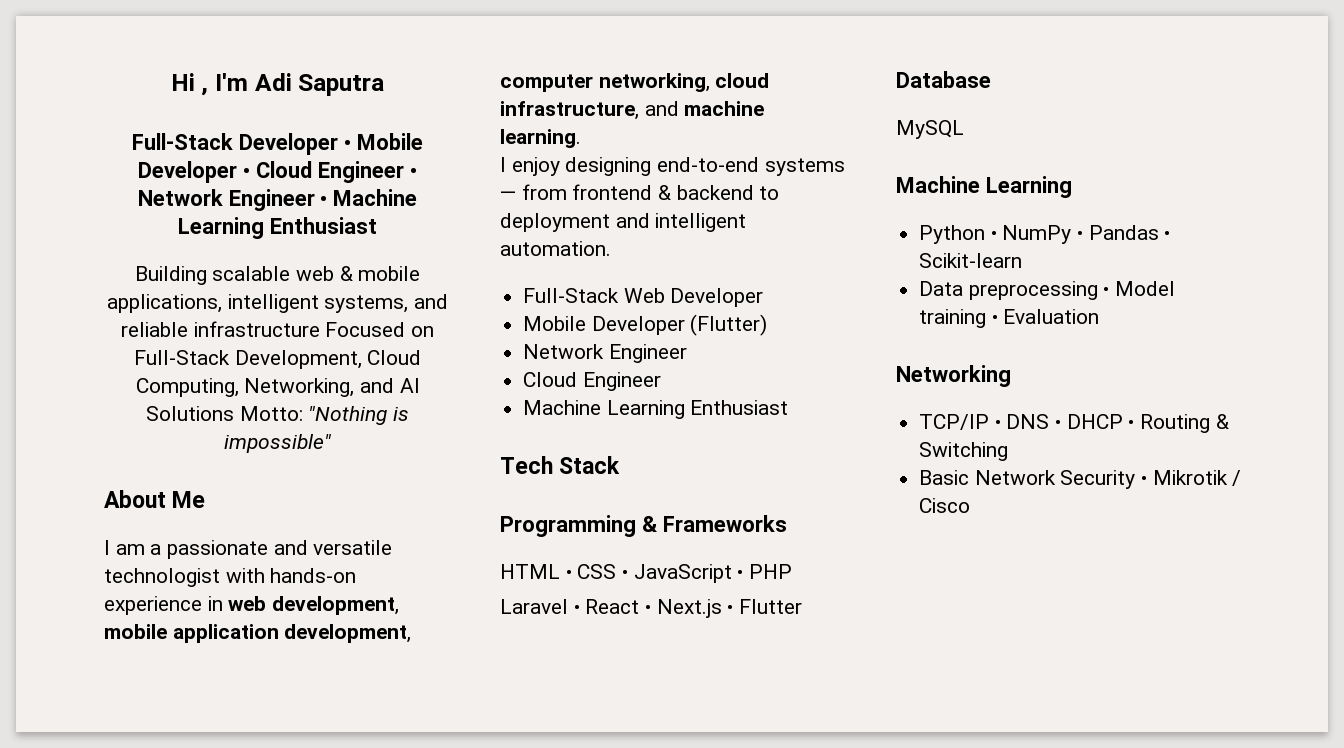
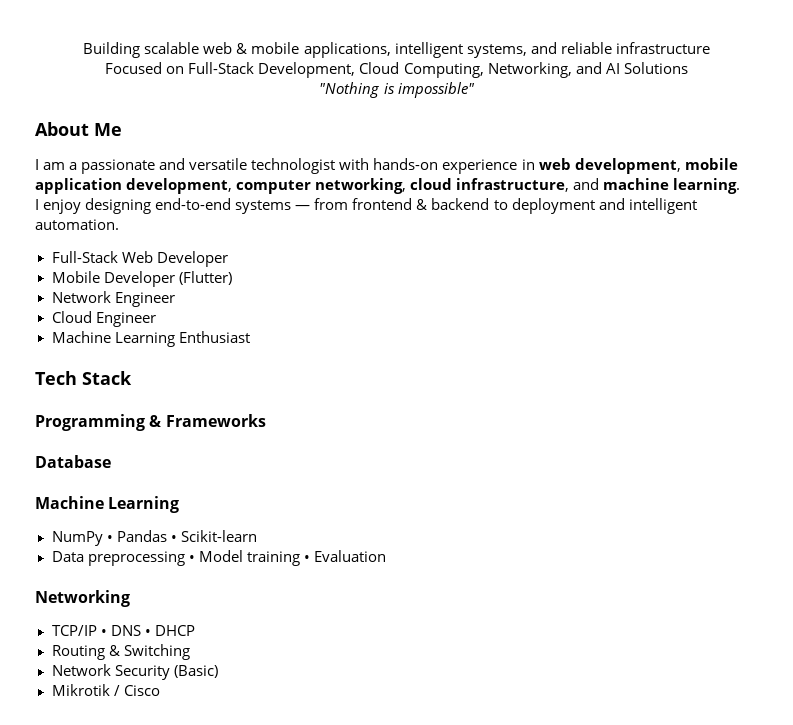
[170,73,385,96] [132,133,423,155] [138,161,417,183] [137,189,418,211] [178,217,377,239] Hi , I'm Adi Saputra // Full-Stack Developer • Mobile Developer • Cloud Engineer • Network Engineer • Machine Learning Enthusiast // -> (83, 50) none
(320, 329) none -> (710, 48) //
[239,406,303,421] Motto: -> (688, 68) //
[500,564,793,583] [500,599,803,618] // HTML • CSS • JavaScript • PHP // Laravel • React • Next.js • Flutter -> (266, 420) none
[896,120,964,139] // MySQL -> (111, 461) none
[919,225,997,244] Python • -> (180, 504) none
[1128,420,1135,429] • -> (195, 630) //
[919,470,970,485] Basic -> (190, 652) none
[1141,476,1148,485] • -> [173,665,218,678] (Basic) //

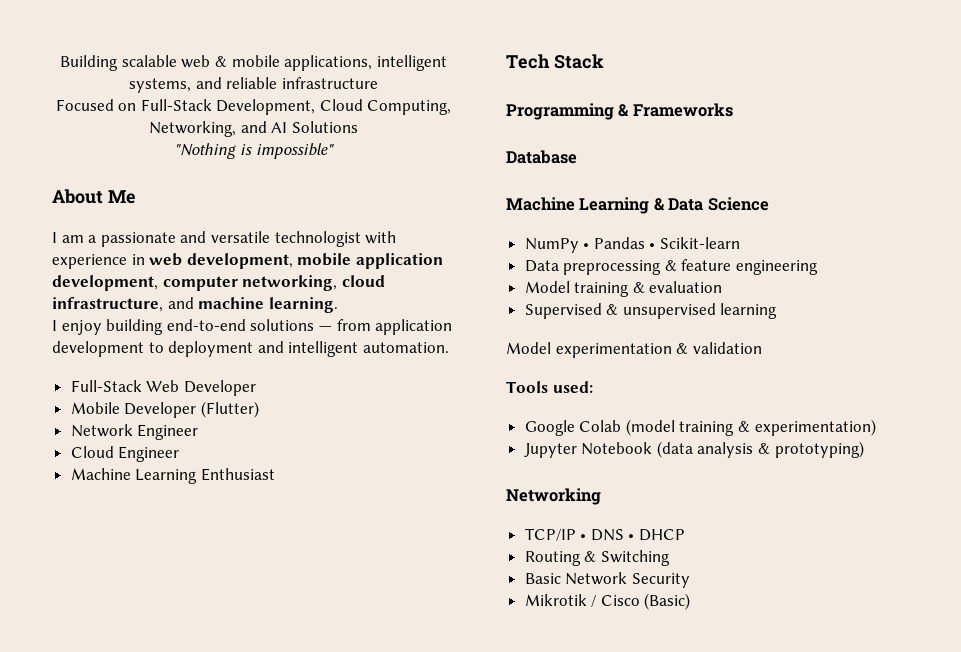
[373,158,439,170] hands-on -> (397, 237) none
[85,198,490,214] designing end-to-end systems — from frontend & backend -> [106,319,453,335] [52,341,144,357] building end-to-end solutions — from application development
(180, 504) none -> [653,197,769,211] & Data Science
[188,550,386,566] • Model training • Evaluation -> [664,259,819,275] [524,281,723,297] [524,303,778,319] [506,342,762,358] [506,381,593,393] [524,419,876,436] [523,441,864,458] & feature engineering // Model training & evaluation // Supervised & unsupervised learning // Model experimentation & validation // Tools used: // Google Colab (model training & experimentation) // Jupyter Notebook (data analysis & prototyping)
(190, 652) none -> [524,573,561,584] Basic
[173,665,218,678] (Basic) -> (690, 580) none
(160, 690) none -> [644,593,691,610] (Basic)

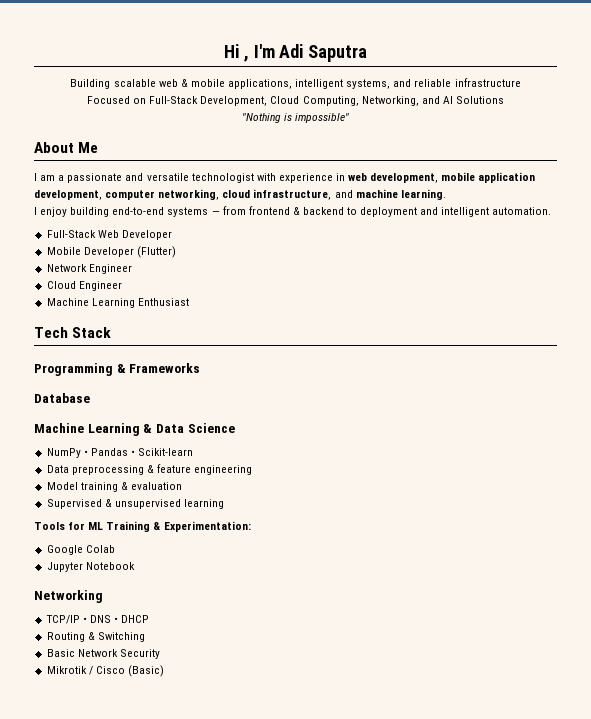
(60, 63) none -> [223,44,368,62] Hi , I'm Adi Saputra //
[250,319,315,331] solutions -> [167,207,209,217] systems
[375,319,453,335] [52,341,144,357] application development -> [248,206,344,215] frontend & backend
[506,342,762,358] [506,381,593,393] [524,419,876,436] [523,441,864,458] Model experimentation & validation // Tools used: // Google Colab (model training & experimentation) // Jupyter Notebook (data analysis & prototyping) -> [34,521,251,532] [46,545,115,555] [46,562,135,572] Tools for ML Training & Experimentation: // Google Colab // Jupyter Notebook

